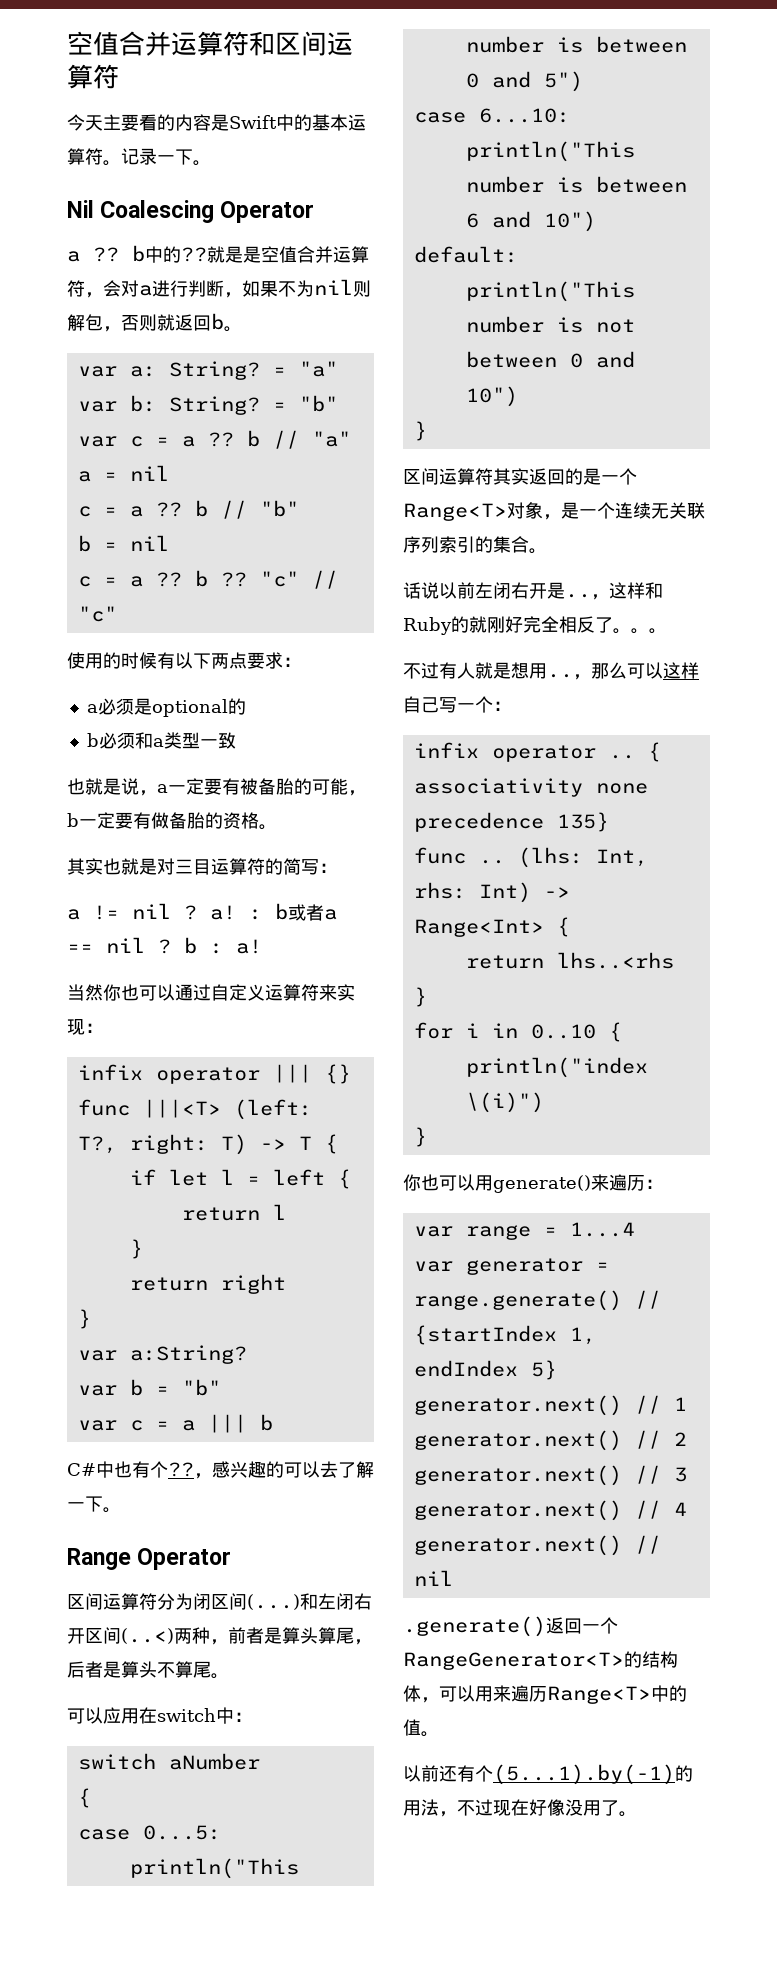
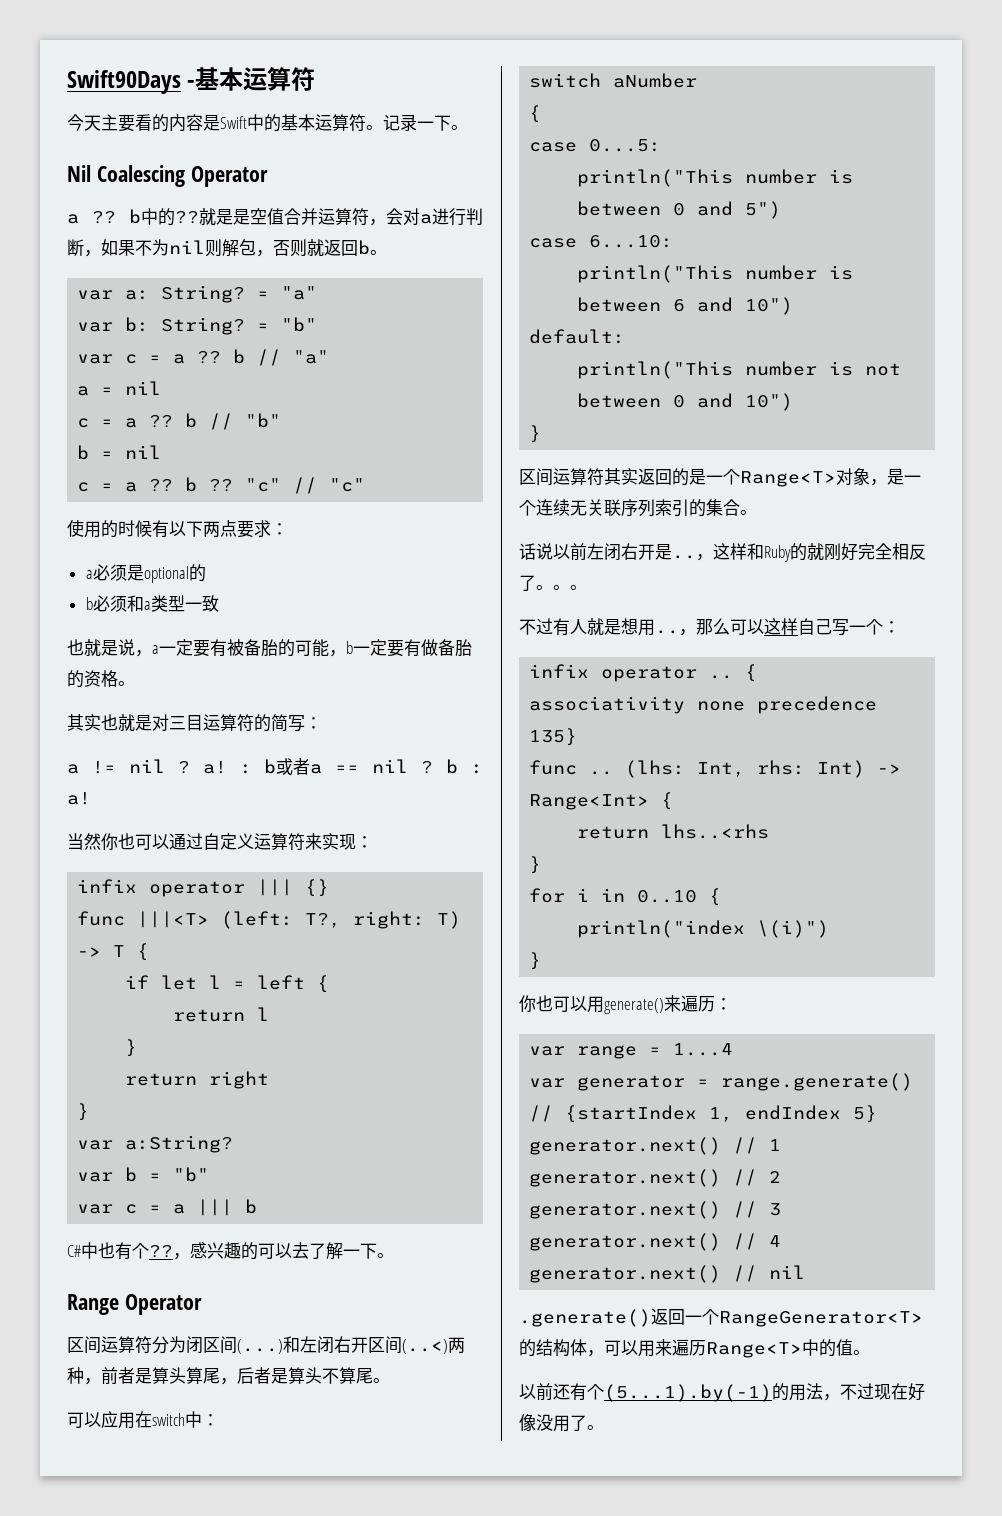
[67,31,327,56] 空值合并运算符和区间 -> [67,67,244,94] Swift90Days -基本

